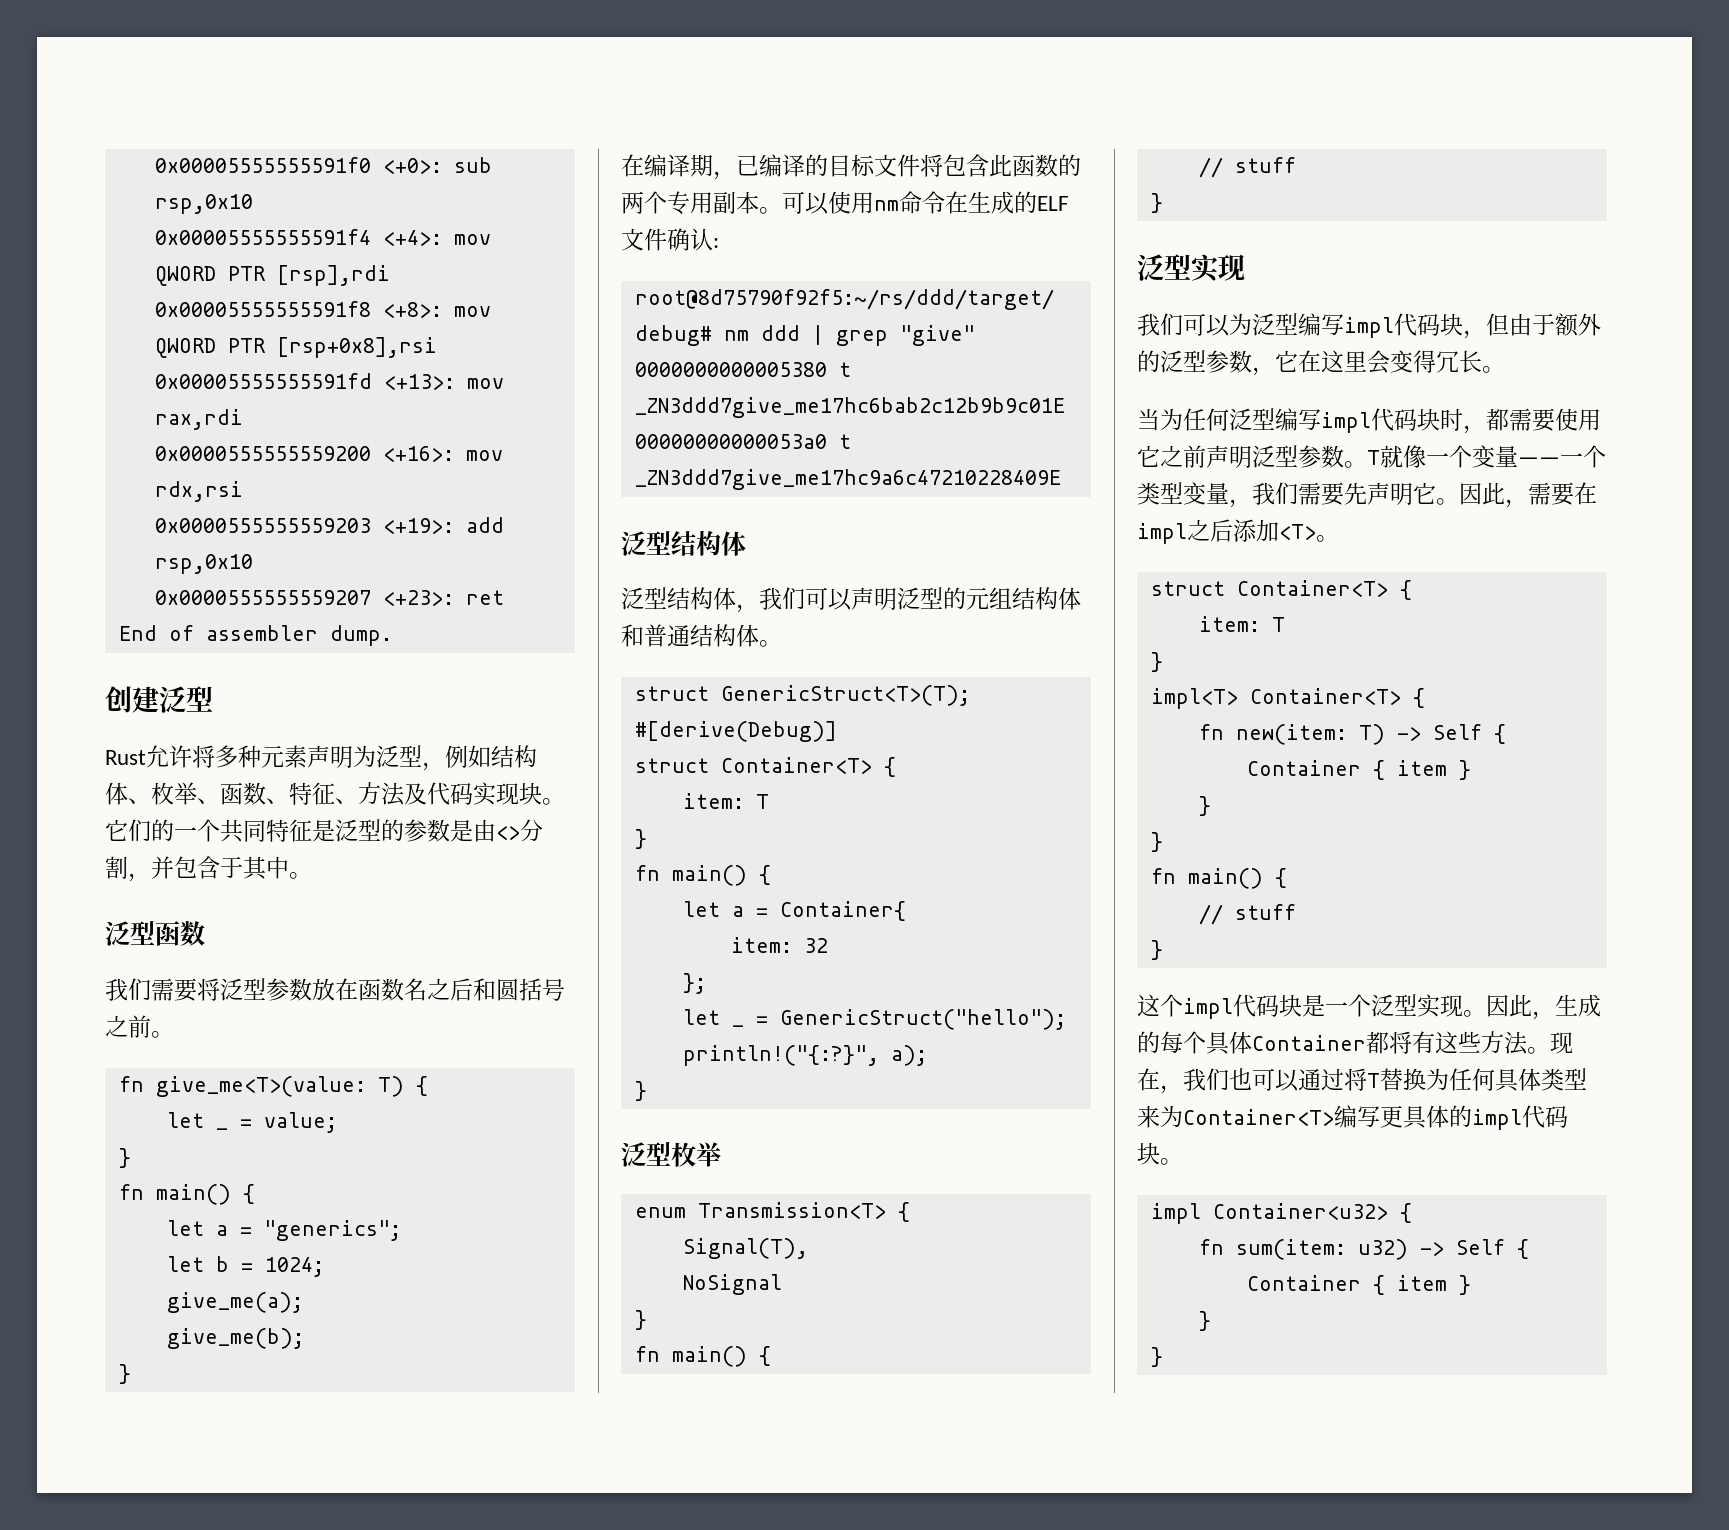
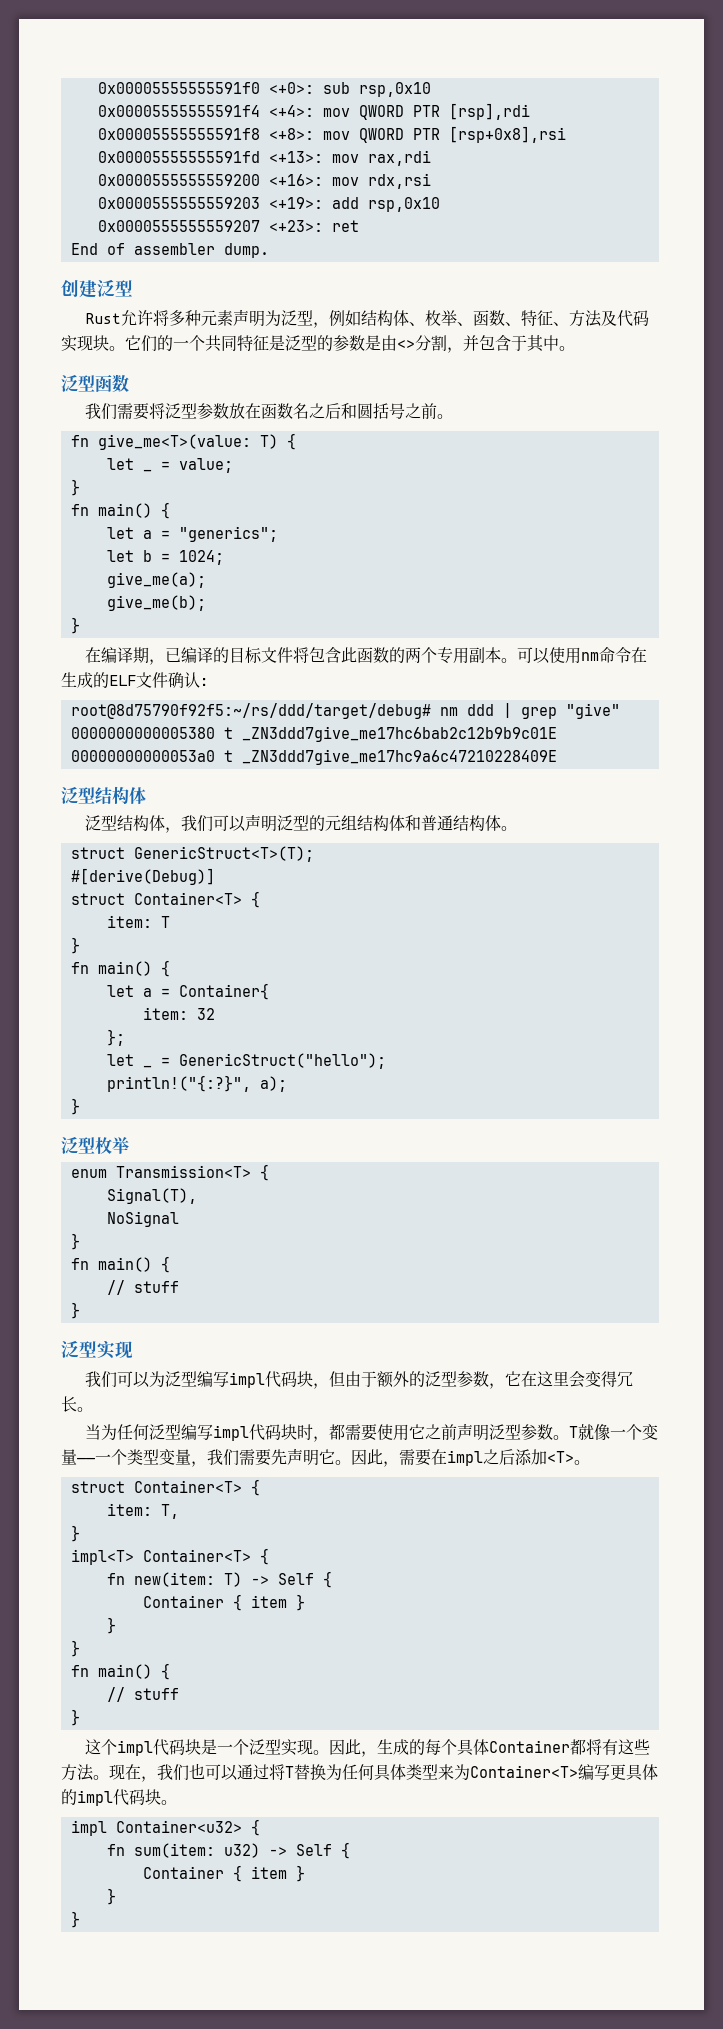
[1271,617,1285,632] T -> [160,1504,179,1519] T,

